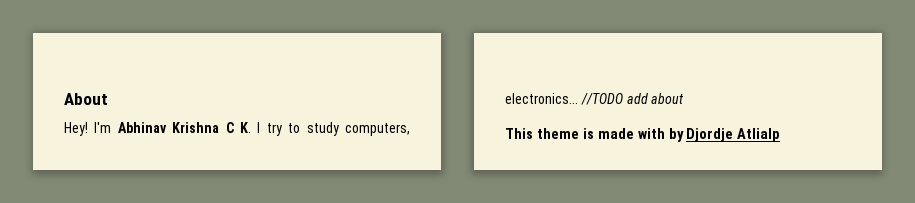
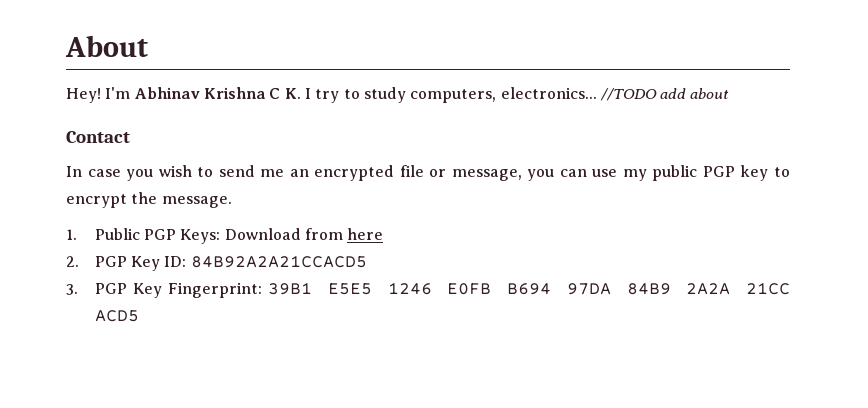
[505,128,781,142] This theme is made with by Djordje Atlialp -> [66,131,130,143] [66,165,790,181] [66,192,232,208] [66,228,384,244] [66,255,367,271] [66,282,791,298] [94,310,139,322] Contact // In case you wish to send me an encrypted file or message, you can use my public PGP key to encrypt the message. // 1. Public PGP Keys: Download from here // 2. PGP Key ID: 84B92A2A21CCACD5 // 3. PGP Key Fingerprint: 39B1 E5E5 1246 E0FB B694 97DA 84B9 2A2A 21CC ACD5

